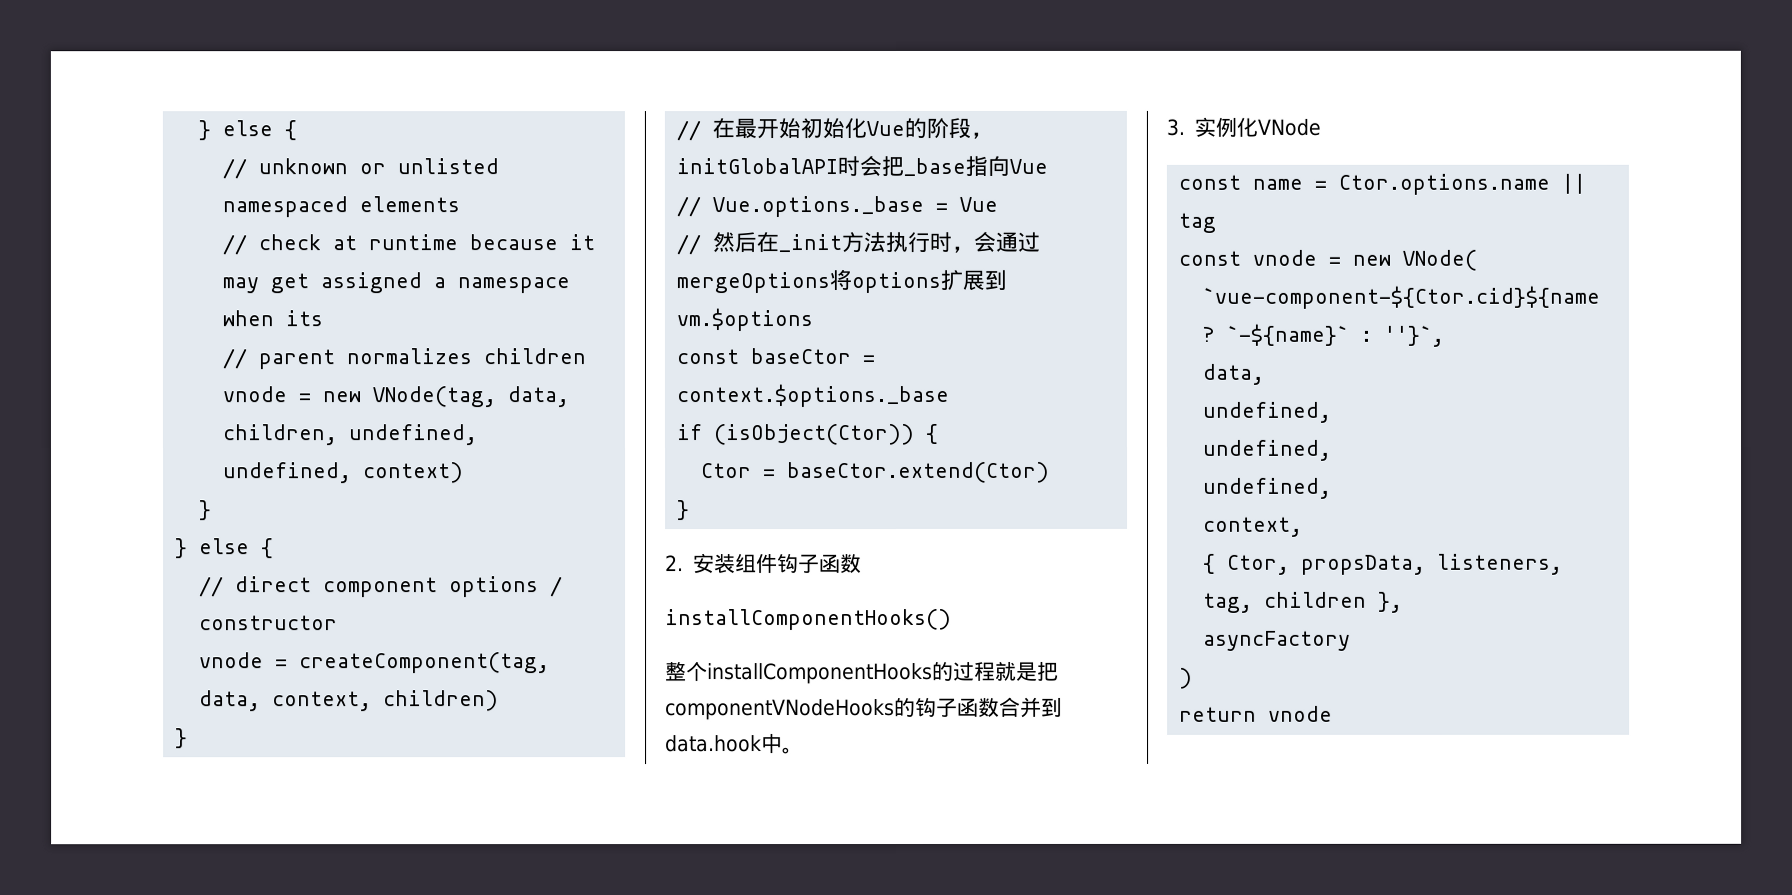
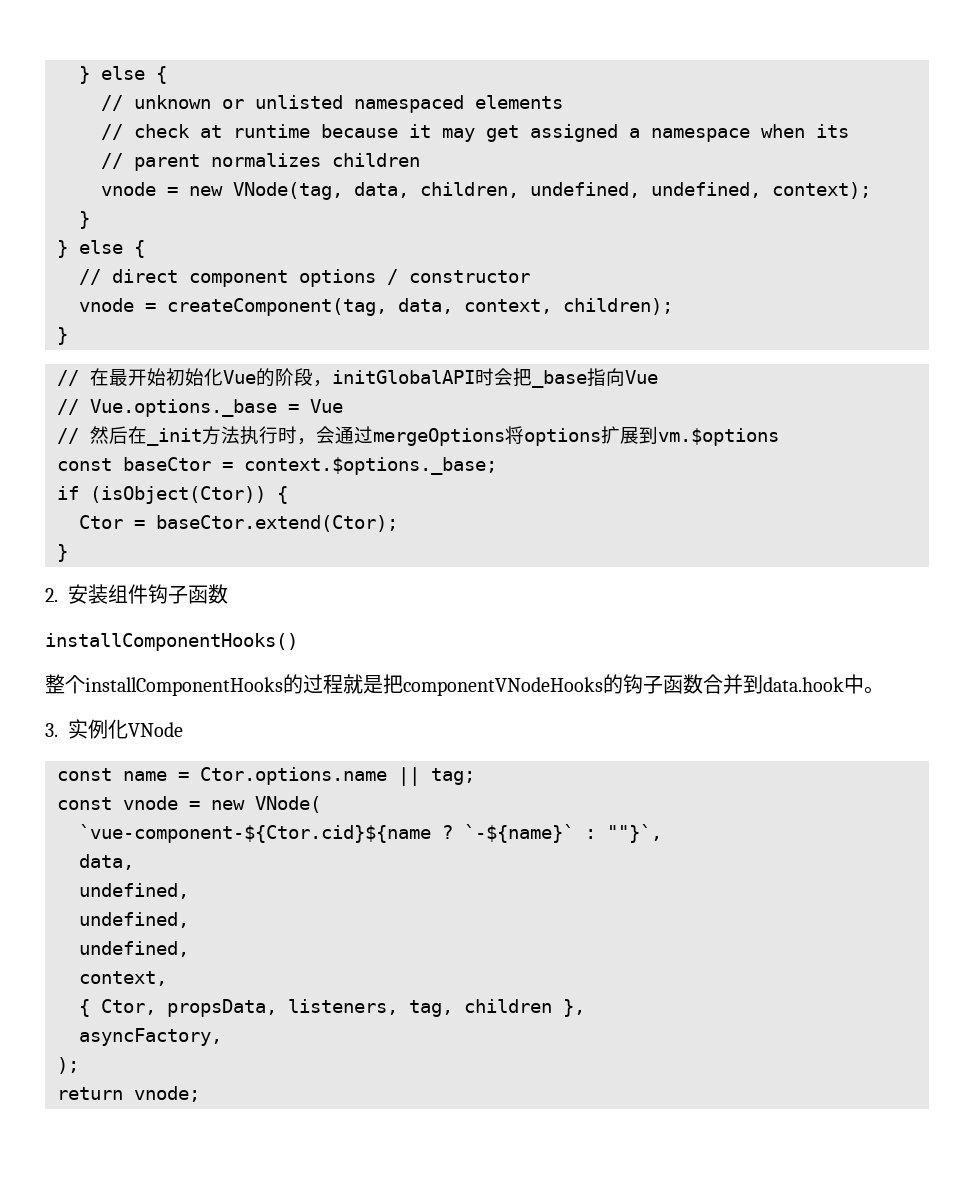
[363,462,465,484] context) -> [772,182,871,199] context);
[383,690,500,712] children) -> [563,298,673,315] children);
[676,383,950,408] context.$options._base -> [244,457,497,475] context.$options._base;
[787,461,1051,484] baseCtor.extend(Ctor) -> [156,515,398,532] baseCtor.extend(Ctor);
[1178,212,1217,233] tag -> [431,768,475,785] tag;
[1383,325,1445,347] ''}`, -> [607,824,662,843] ""}`,
[1203,630,1352,651] [1179,667,1194,689] asyncFactory // ) -> [79,1028,222,1046] [57,1057,79,1074] asyncFactory, // );
[1268,705,1334,722] vnode -> [134,1086,200,1102] vnode;

